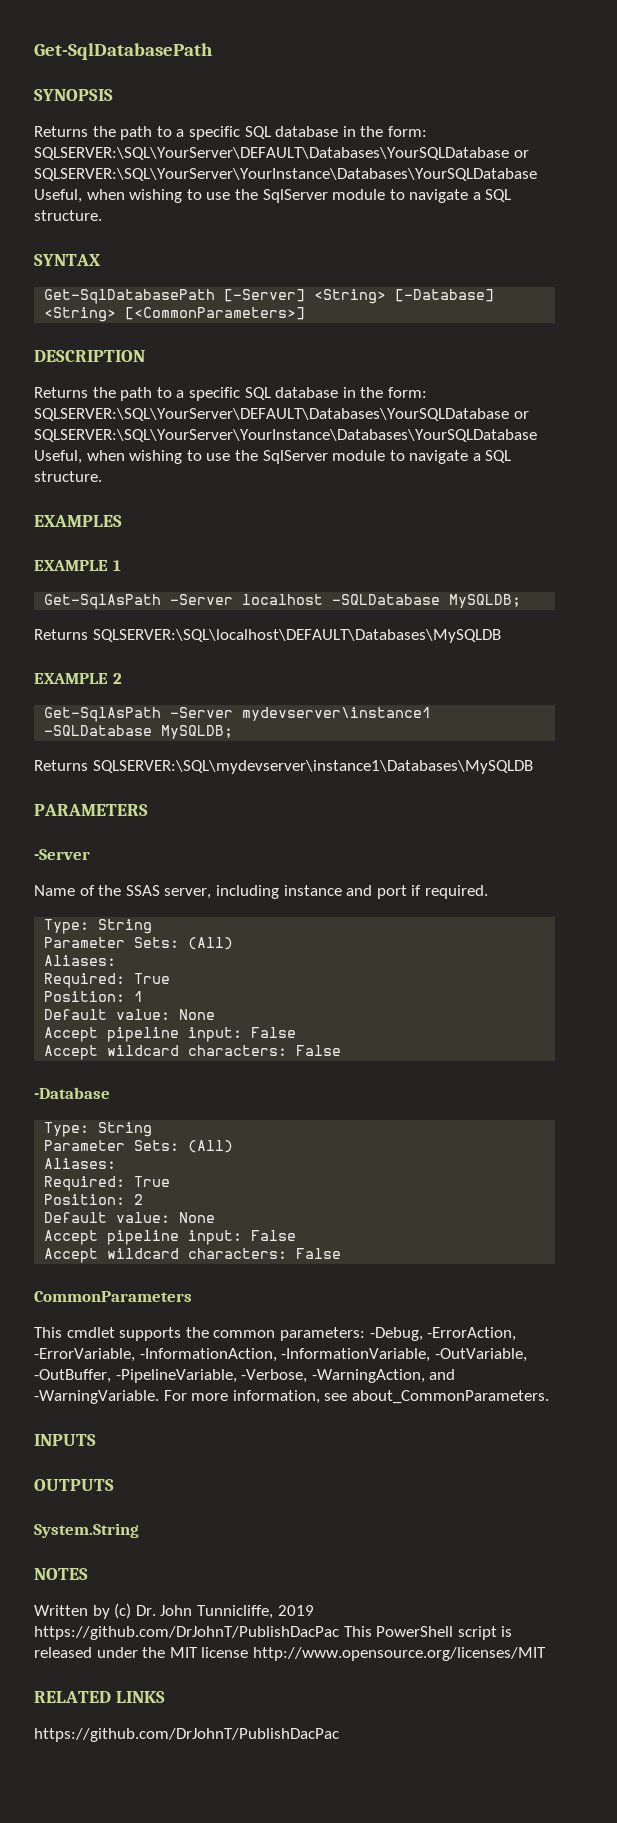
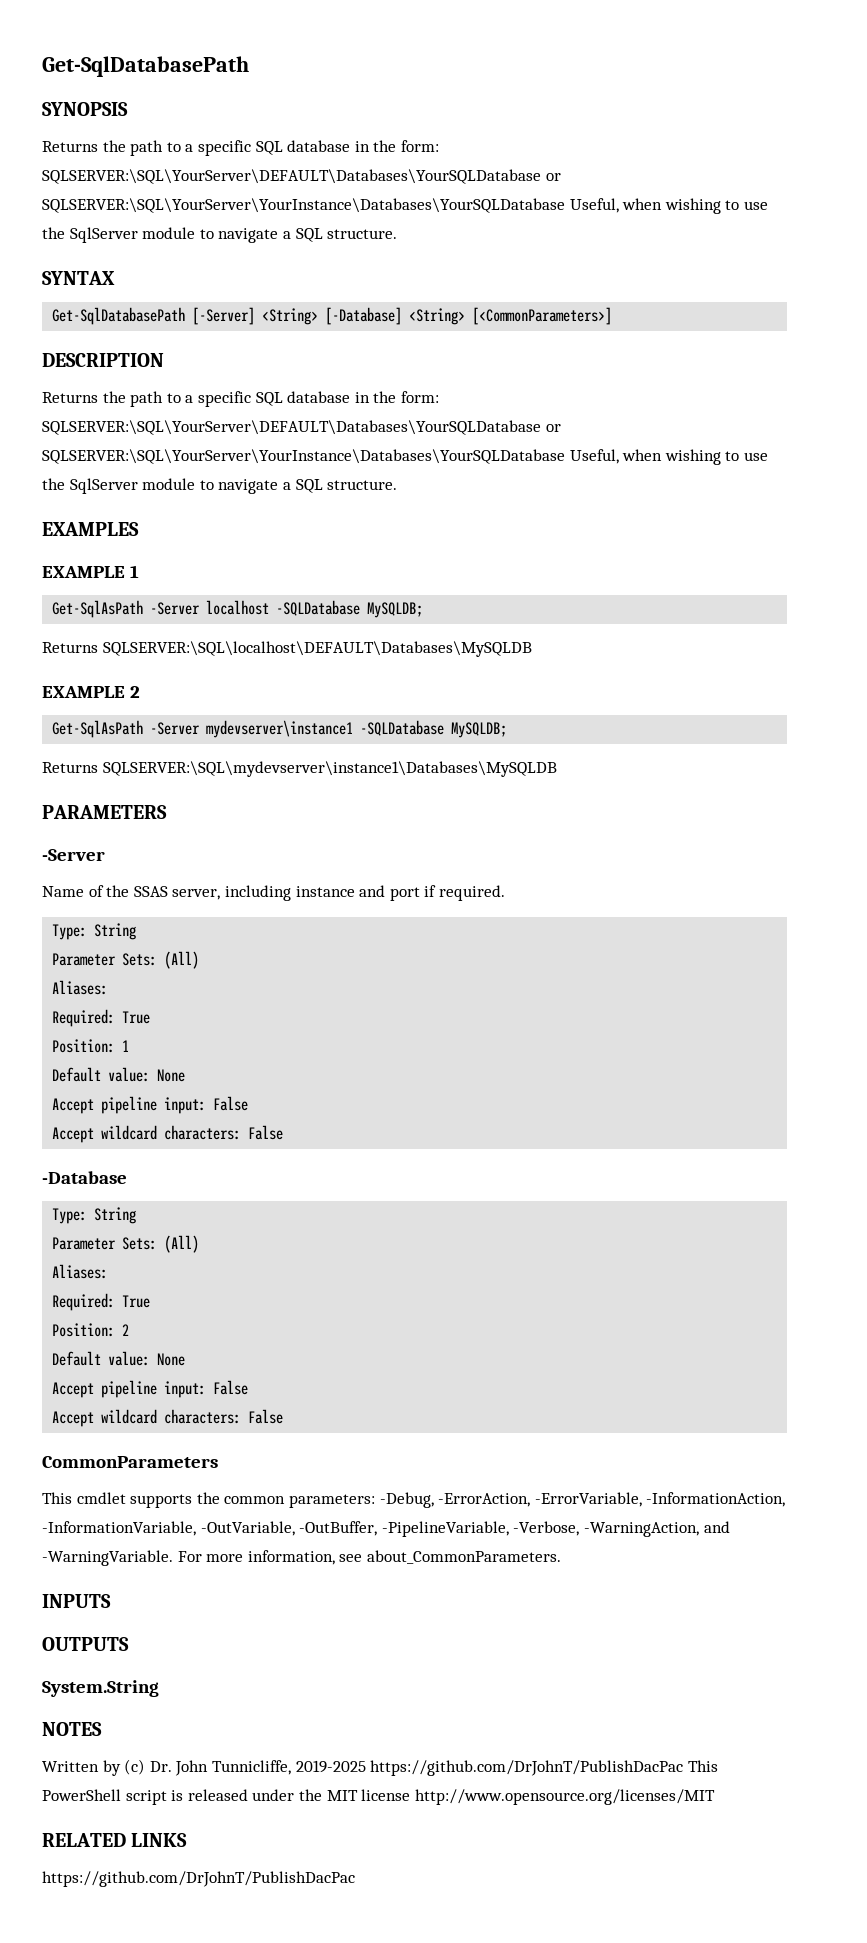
[277,1605,314,1616] 2019 -> [295,1760,366,1773] 2019-2025

